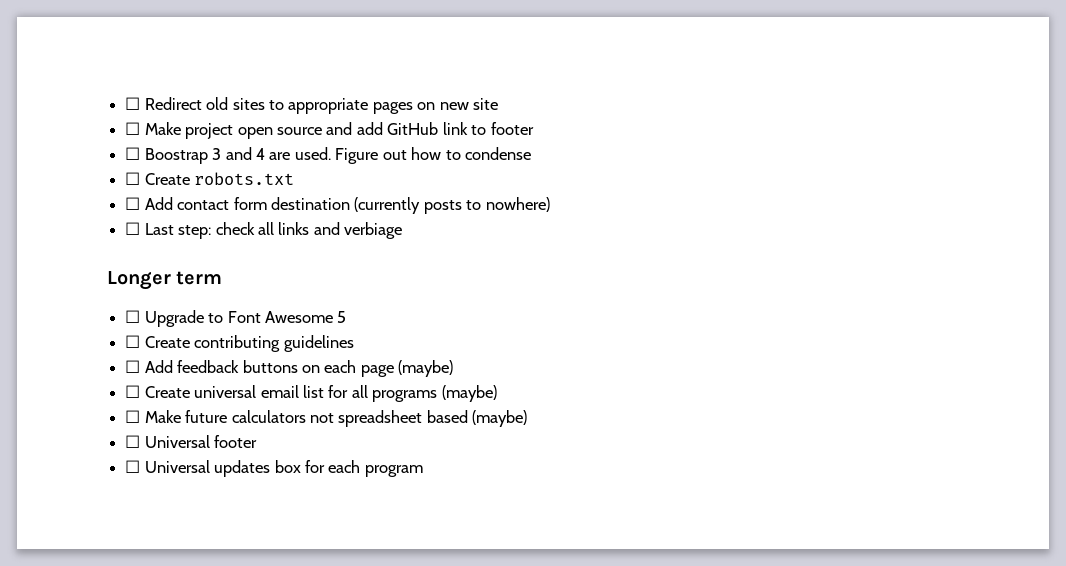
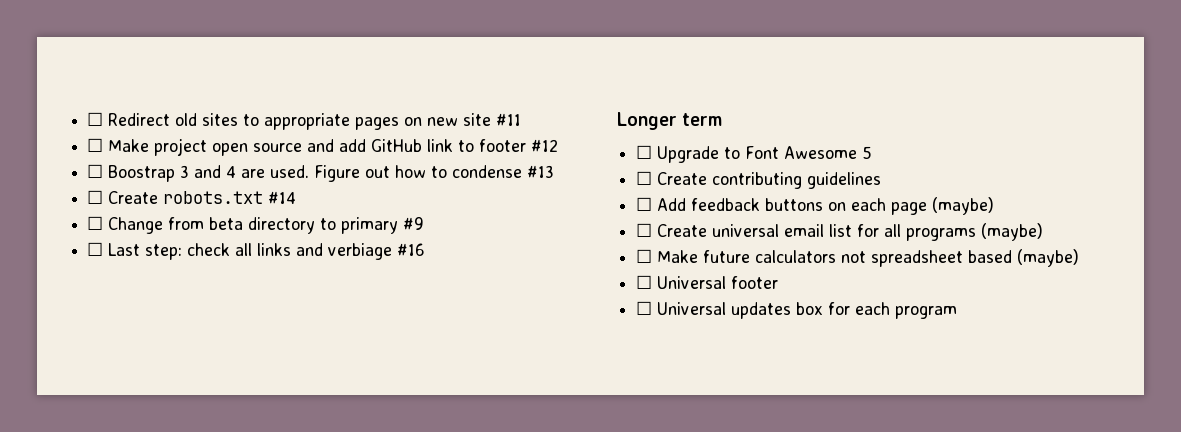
(499, 104) none -> [496,113,522,126] #11
(534, 128) none -> [531,139,559,152] #12
(532, 153) none -> [527,165,555,178] #13
[125,197,550,214] // ☐ Add contact form destination (currently posts to nowhere) -> [268,191,297,204] [87,216,425,234] #14 // ☐ Change from beta directory to primary #9
(403, 230) none -> [397,243,426,256] #16

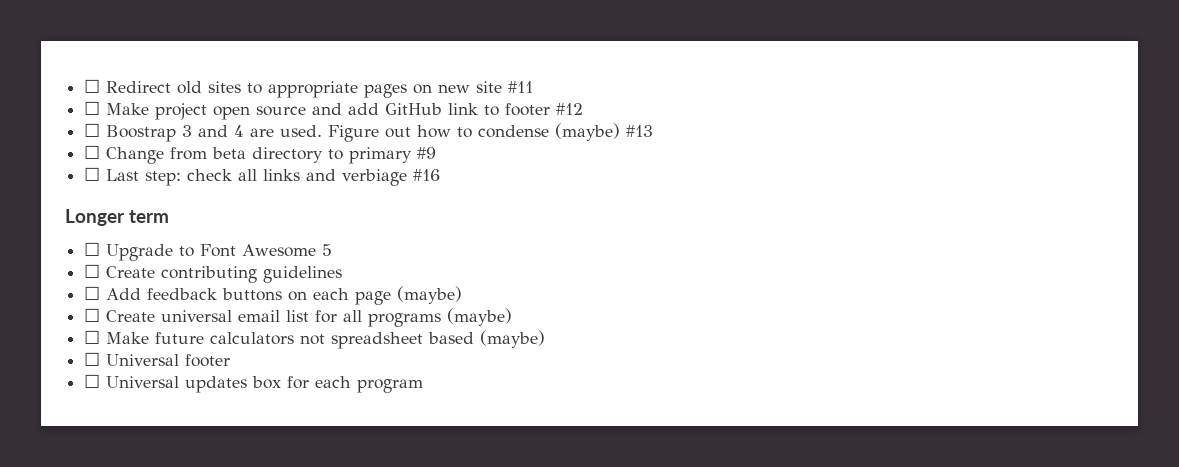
(523, 171) none -> [555,123,621,141] (maybe)
[87,190,297,204] // ☐ Create robots.txt #14 -> (654, 131) none

